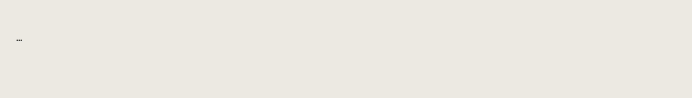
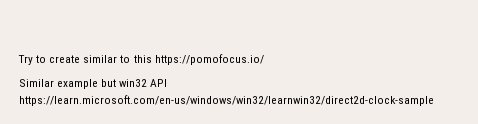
[16,39,22,41] ... -> [18,54,264,65] [19,79,168,89] [19,95,434,106] Try to create similar to this https://pomofocus.io/ // Similar example but win32 API https://learn.microsoft.com/en-us/windows/win32/learnwin32/direct2d-clock-sample

